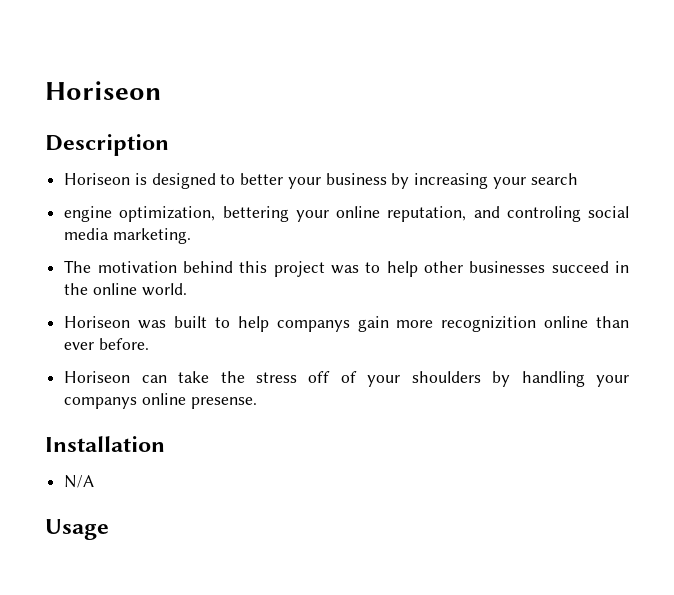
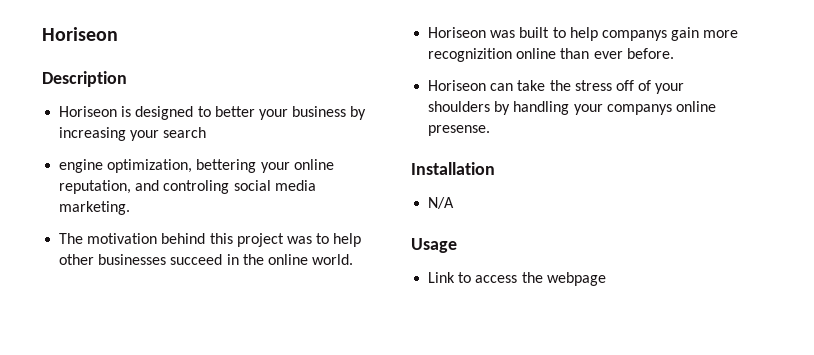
(109, 529) none -> [428,272,606,286] // Link to access the webpage

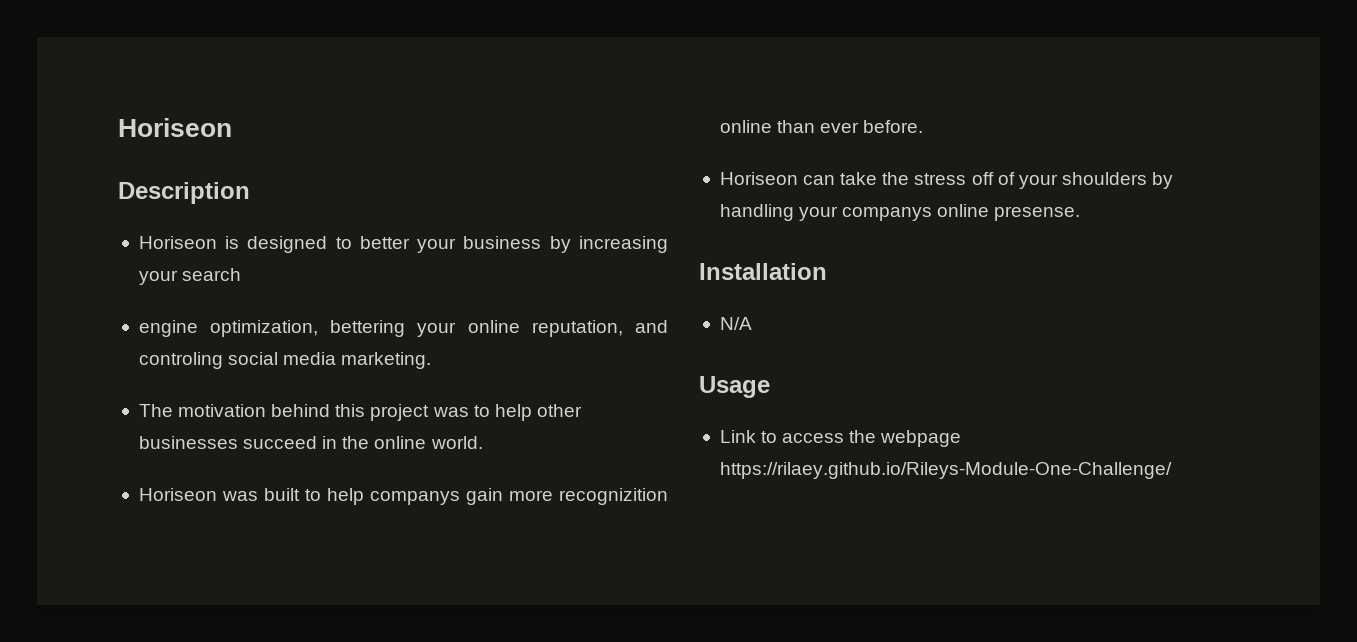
(606, 279) none -> [719,462,1172,479] https://rilaey.github.io/Rileys-Module-One-Challenge/

